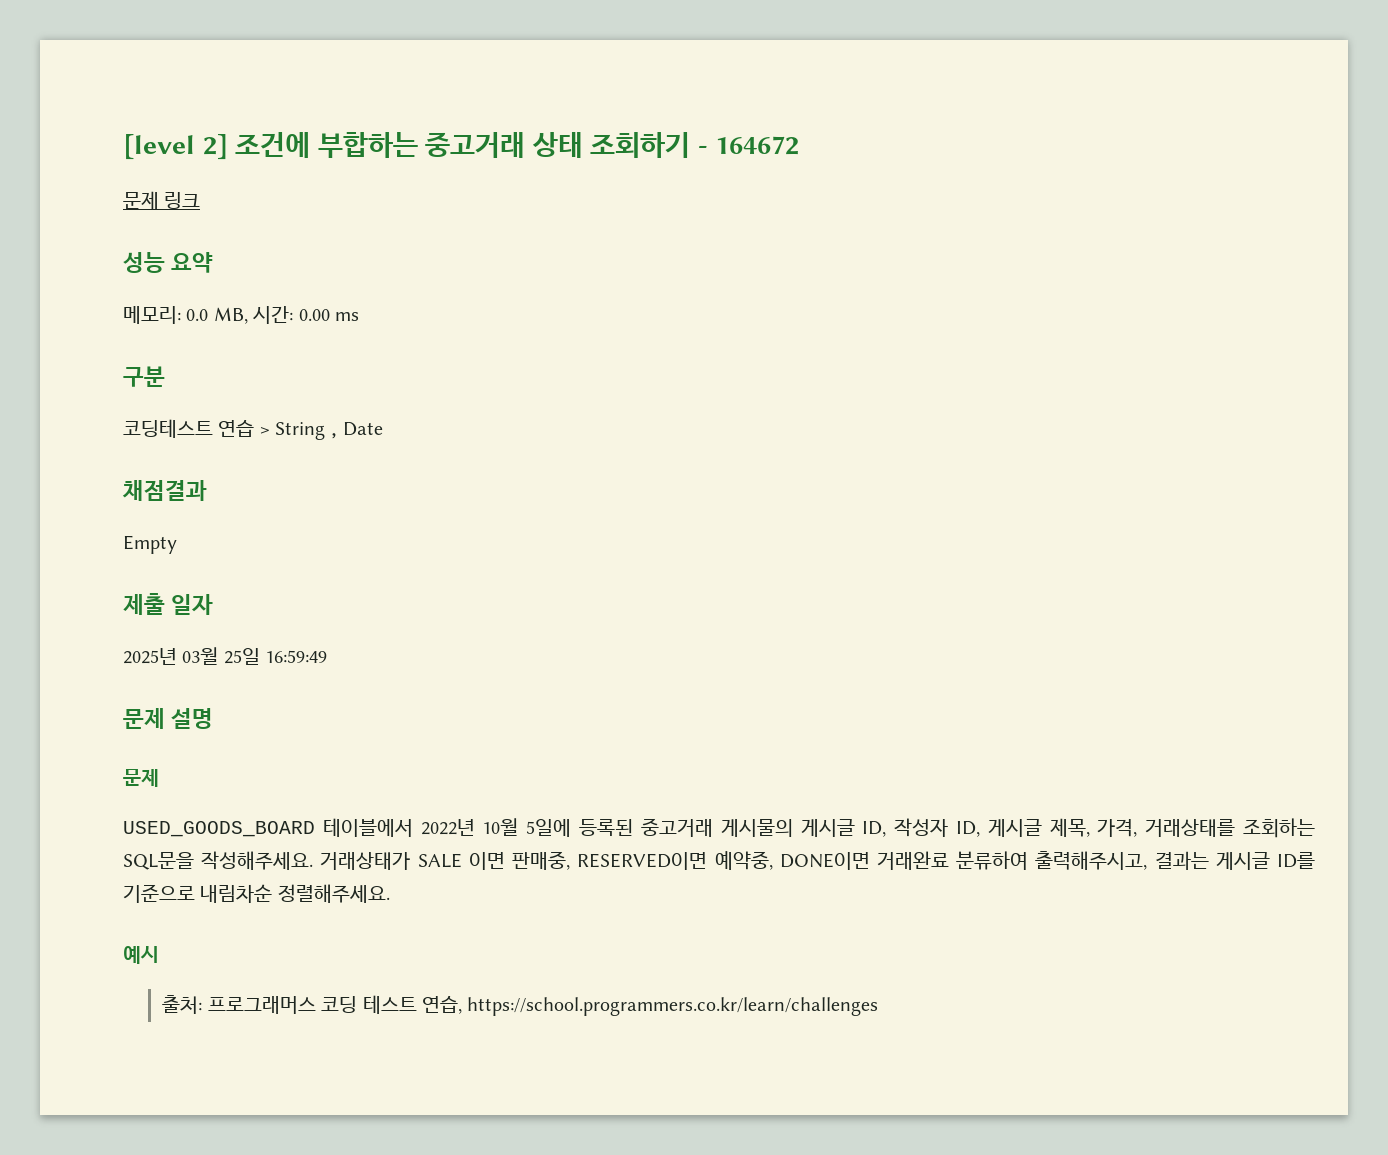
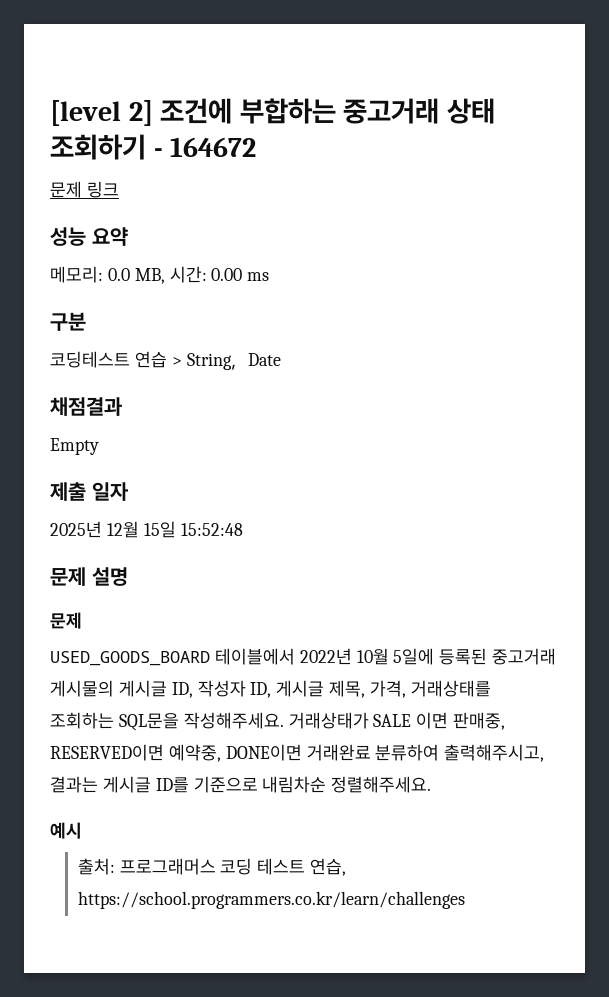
[182,647,328,665] 03월 25일 16:59:49 -> [106,521,243,538] 12월 15일 15:52:48

